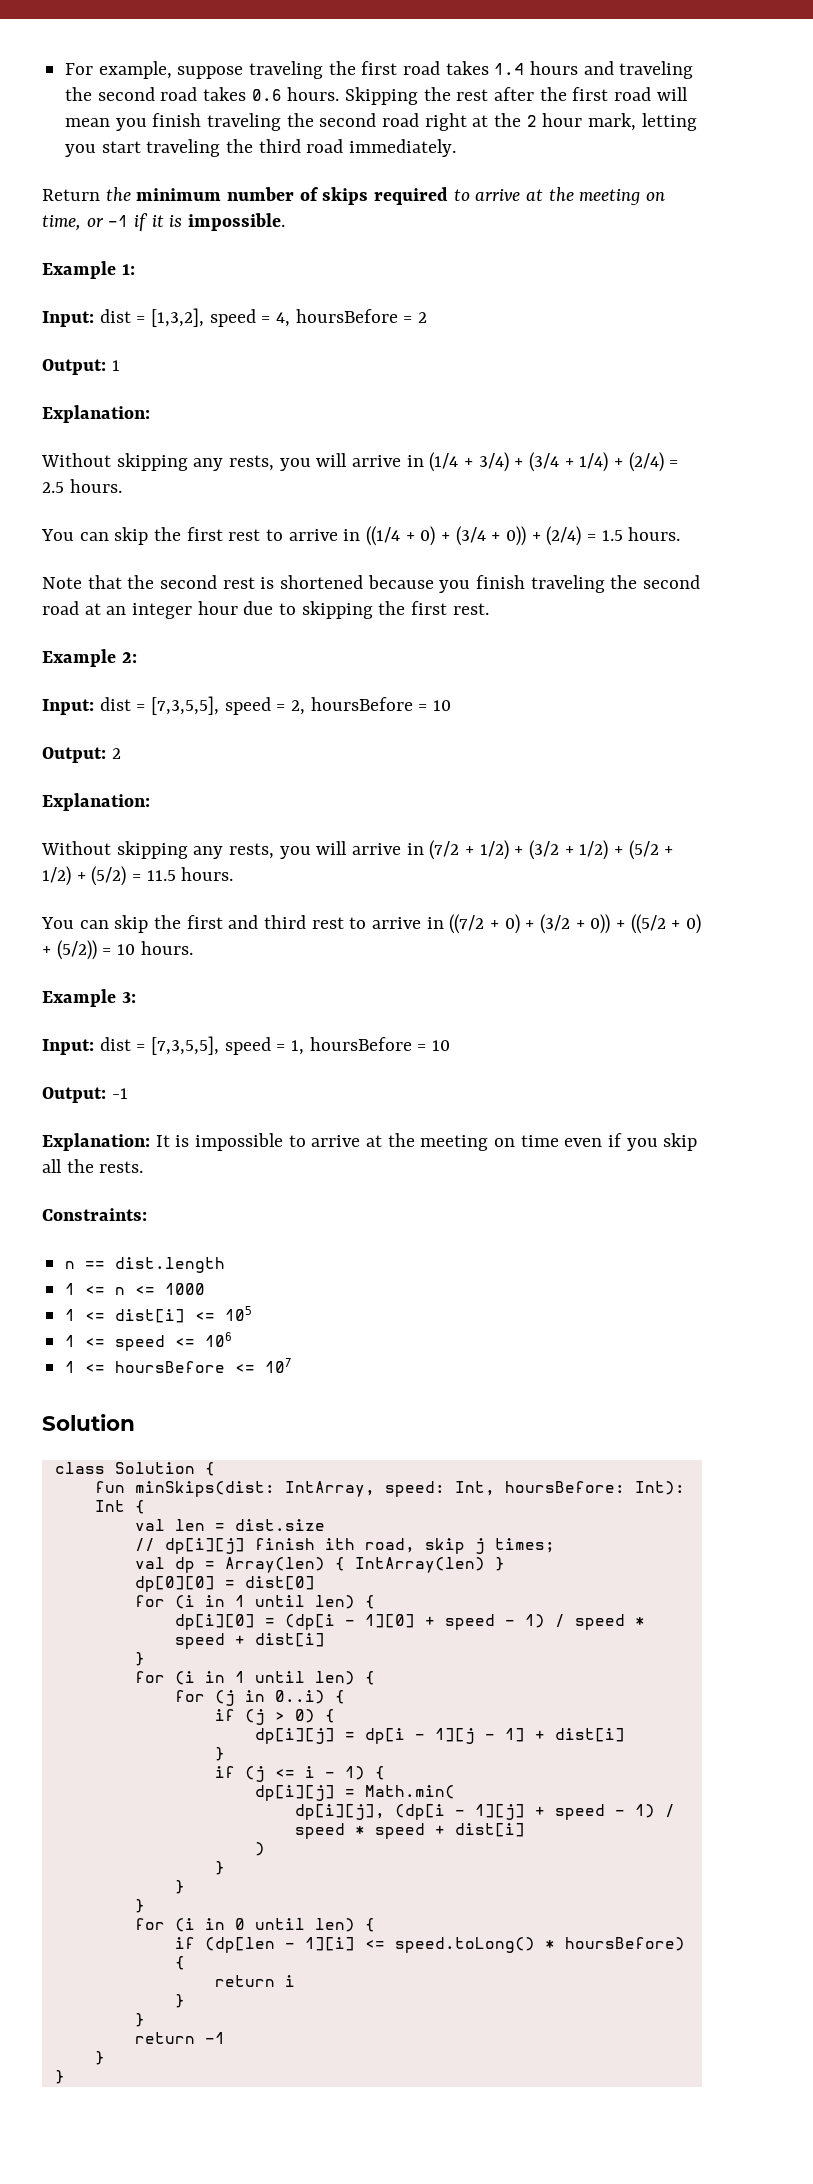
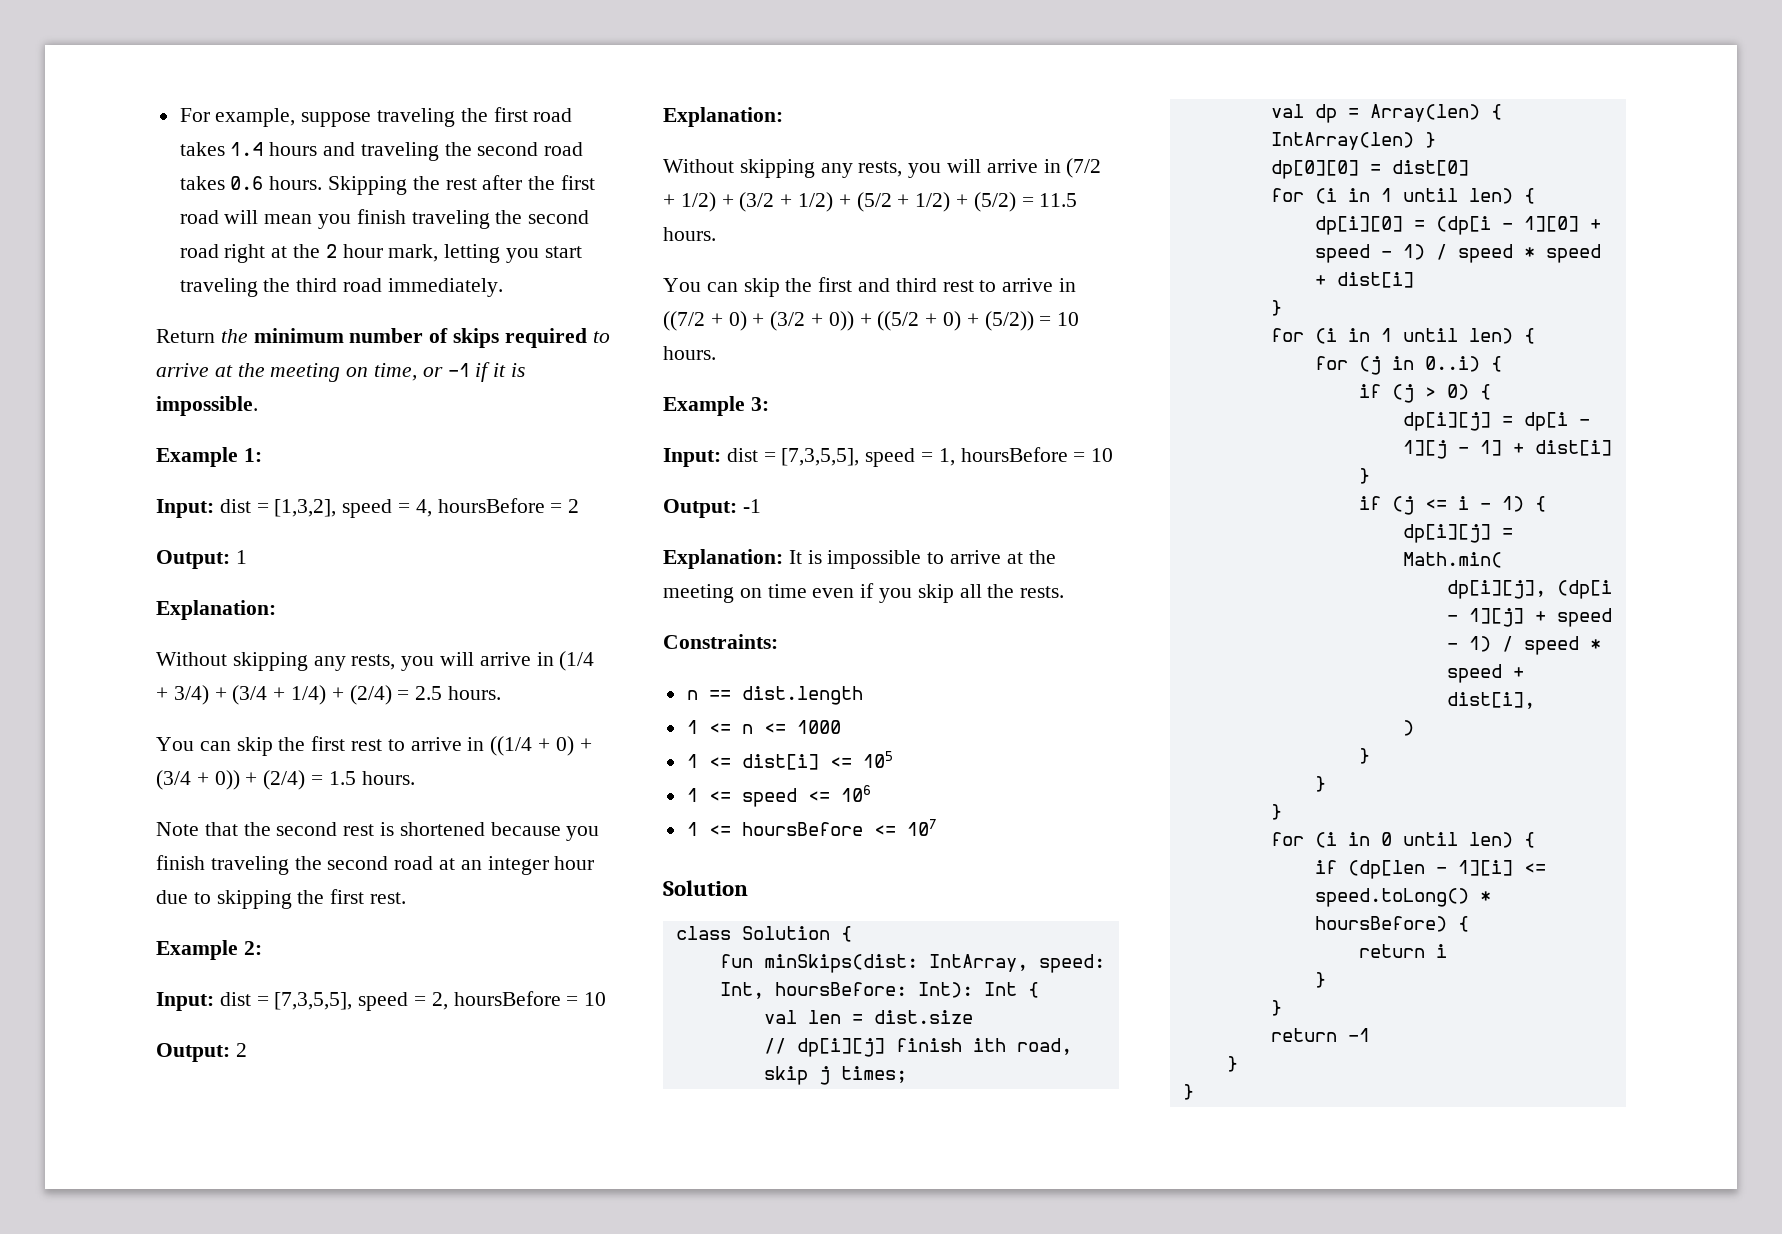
[454,1823,525,1837] dist[i] -> [1446,692,1535,709] dist[i],

